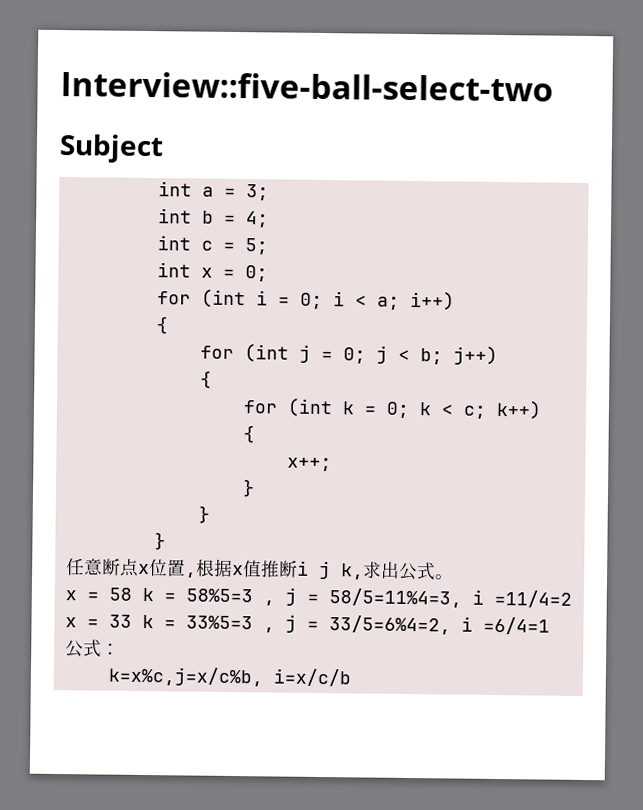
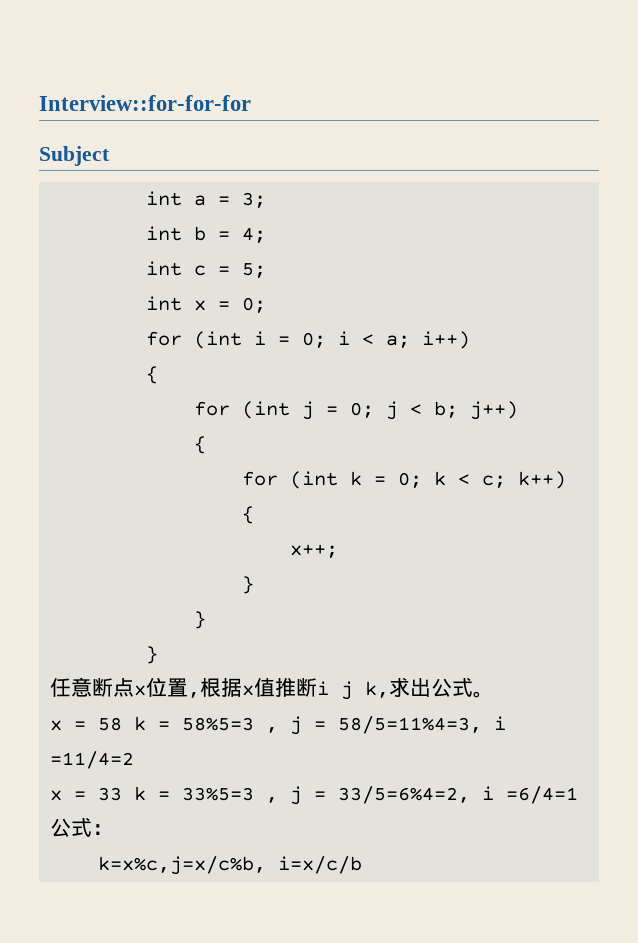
[60,71,553,102] Interview::five-ball-select-two -> [39,95,251,111] Interview::for-for-for

